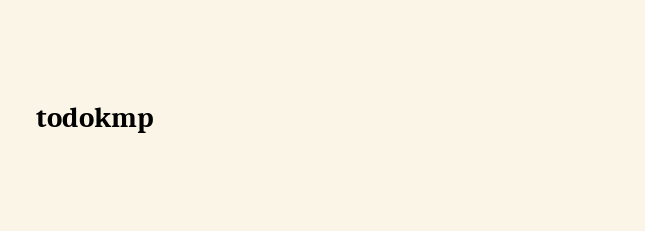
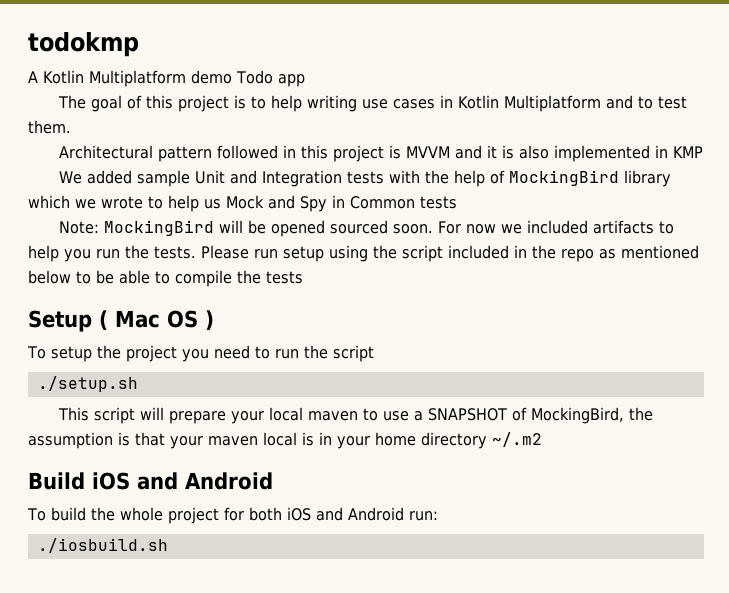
(154, 120) none -> [28,70,305,87] [58,95,688,112] [28,120,71,134] [59,145,704,162] [59,170,672,187] [28,195,457,212] [59,220,675,237] [28,245,699,262] [28,270,303,287] [28,310,214,332] [27,345,374,362] [37,376,138,392] [58,407,654,424] [28,432,542,449] [28,472,273,490] [27,507,438,524] [37,538,168,553] // A Kotlin Multiplatform demo Todo app // The goal of this project is to help writing use cases in Kotlin Multiplatform and to test them. // Architectural pattern followed in this project is MVVM and it is also implemented in KMP // We added sample Unit and Integration tests with the help of MockingBird library which we wrote to help us Mock and Spy in Common tests // Note: MockingBird will be opened sourced soon. For now we included artifacts to help you run the tests. Please run setup using the script included in the repo as mentioned below to be able to compile the tests // Setup ( Mac OS ) // To setup the project you need to run the script // ./setup.sh // This script will prepare your local maven to use a SNAPSHOT of MockingBird, the assumption is that your maven local is in your home directory ~/.m2 // Build iOS and Android // To build the whole project for both iOS and Android run: // ./iosbuild.sh

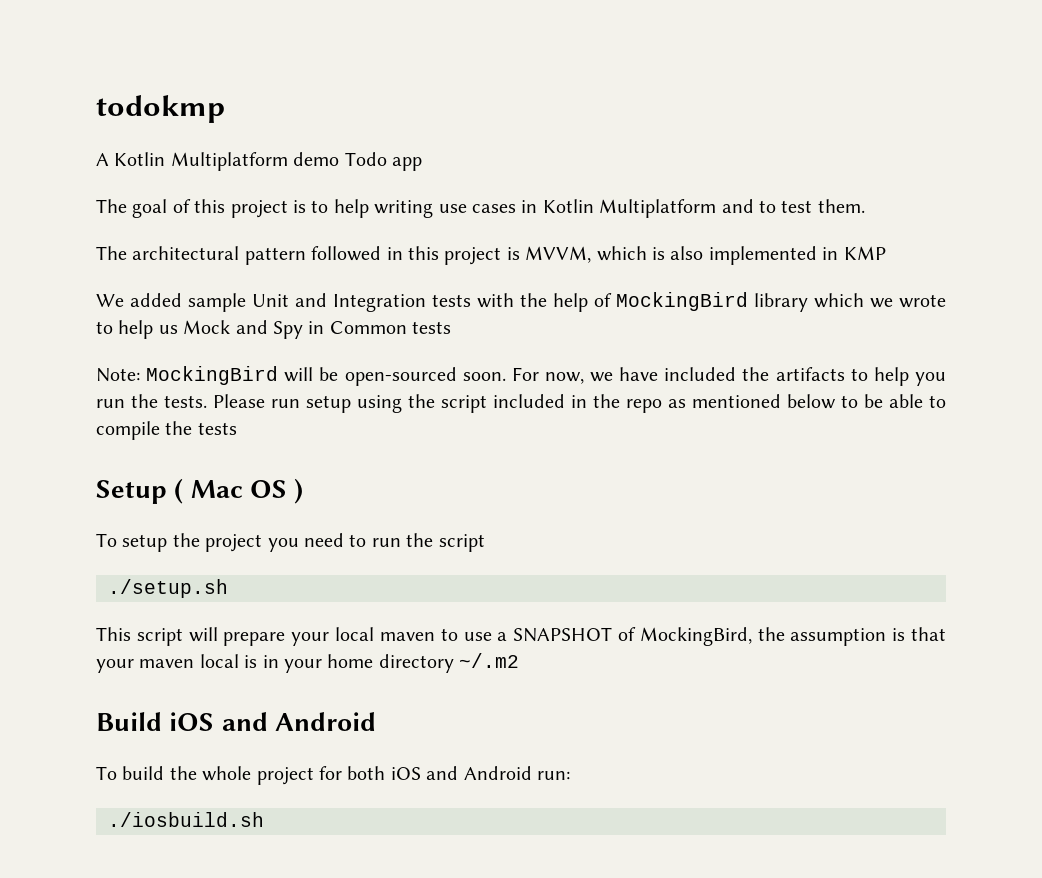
[59,145,154,159] Architectural -> [96,246,240,260] The architectural
[406,145,498,159] MVVM and it -> [525,246,647,263] MVVM, which
[271,220,589,237] opened sourced soon. For now we included -> [344,367,770,386] open-sourced soon. For now, we have included the

